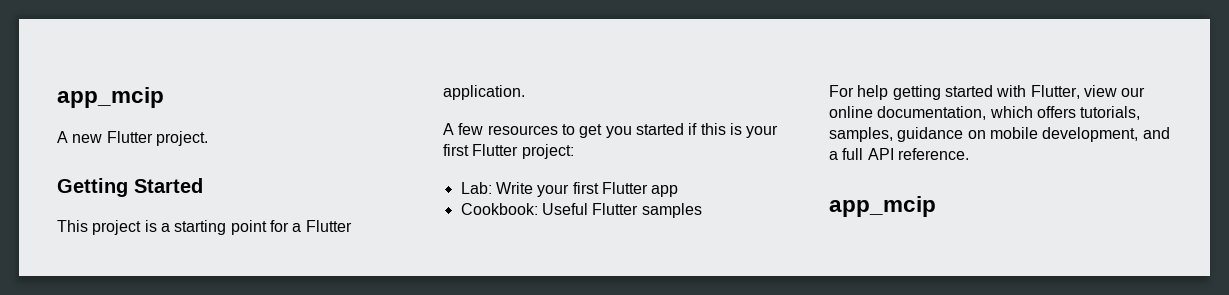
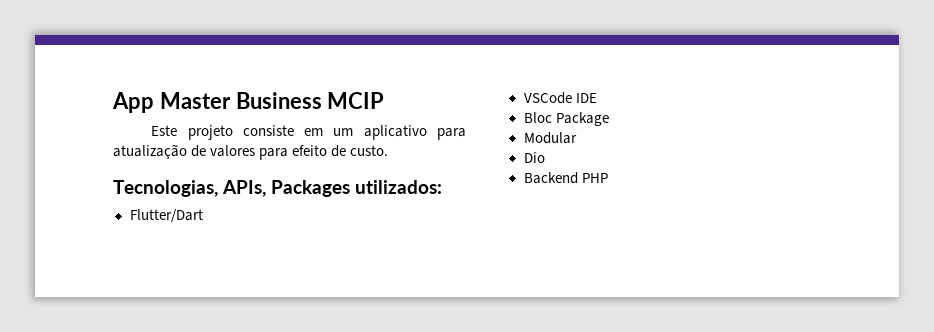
[57,87,164,108] [57,131,208,146] [57,178,203,197] [57,220,352,235] [443,85,525,100] [443,123,779,138] [443,144,574,159] [460,182,679,197] [460,203,702,218] [829,85,1146,100] [829,106,1141,120] [829,127,1170,142] [829,148,969,160] [829,196,936,217] app_mcip // A new Flutter project. // Getting Started // This project is a starting point for a Flutter application. // A few resources to get you started if this is your first Flutter project: // Lab: Write your first Flutter app // Cookbook: Useful Flutter samples // For help getting started with Flutter, view our online documentation, which offers tutorials, samples, guidance on mobile development, and a full API reference. // app_mcip -> [112,92,385,113] [151,125,466,140] [113,144,389,160] [113,180,442,197] [129,209,203,223] [523,92,597,104] [523,112,609,126] [523,132,577,144] [523,152,545,163] [523,172,608,184] App Master Business MCIP // Este projeto consiste em um aplicativo para atualização de valores para efeito de custo. // Tecnologias, APIs, Packages utilizados: // Flutter/Dart // VSCode IDE // Bloc Package // Modular // Dio // Backend PHP

